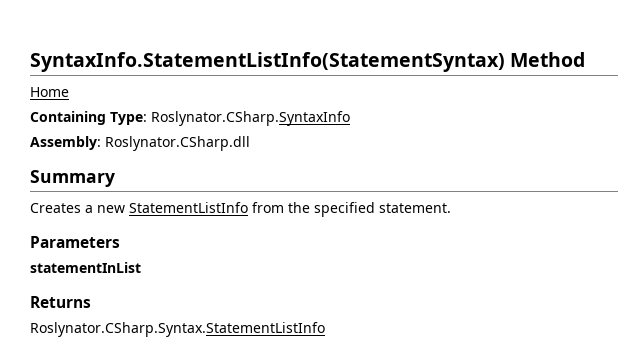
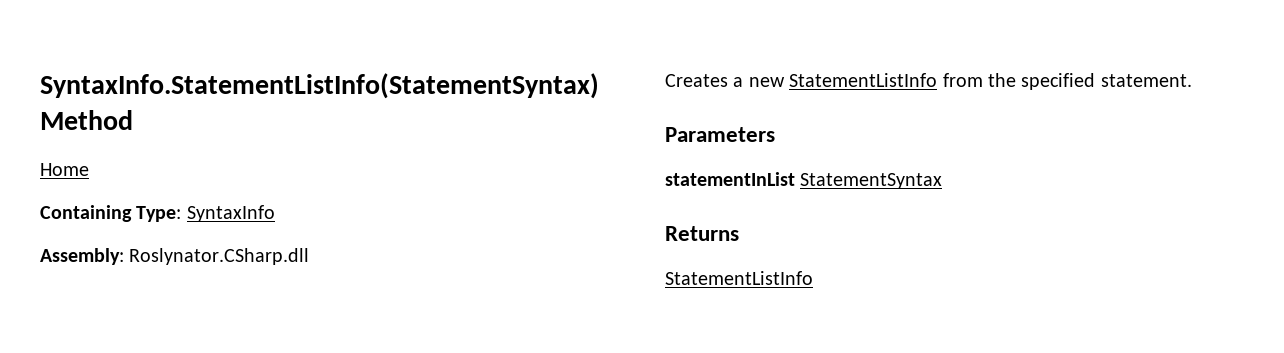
[151,111,350,126] Roslynator.CSharp.SyntaxInfo -> [186,205,275,222] SyntaxInfo
[30,170,115,187] // Summary -> (310, 256) none
(141, 267) none -> [800,173,943,189] StatementSyntax
[30,322,325,337] Roslynator.CSharp.Syntax.StatementListInfo -> [665,271,813,285] StatementListInfo

